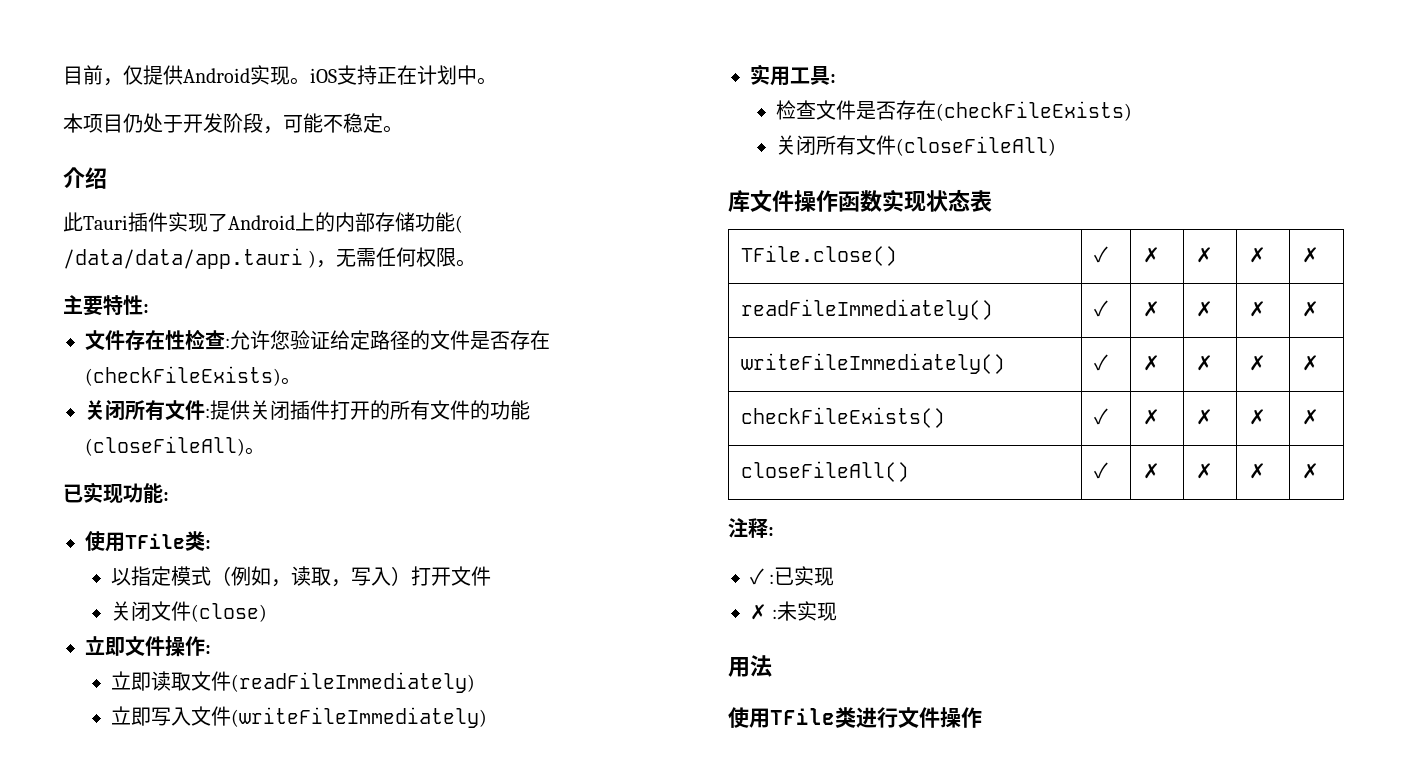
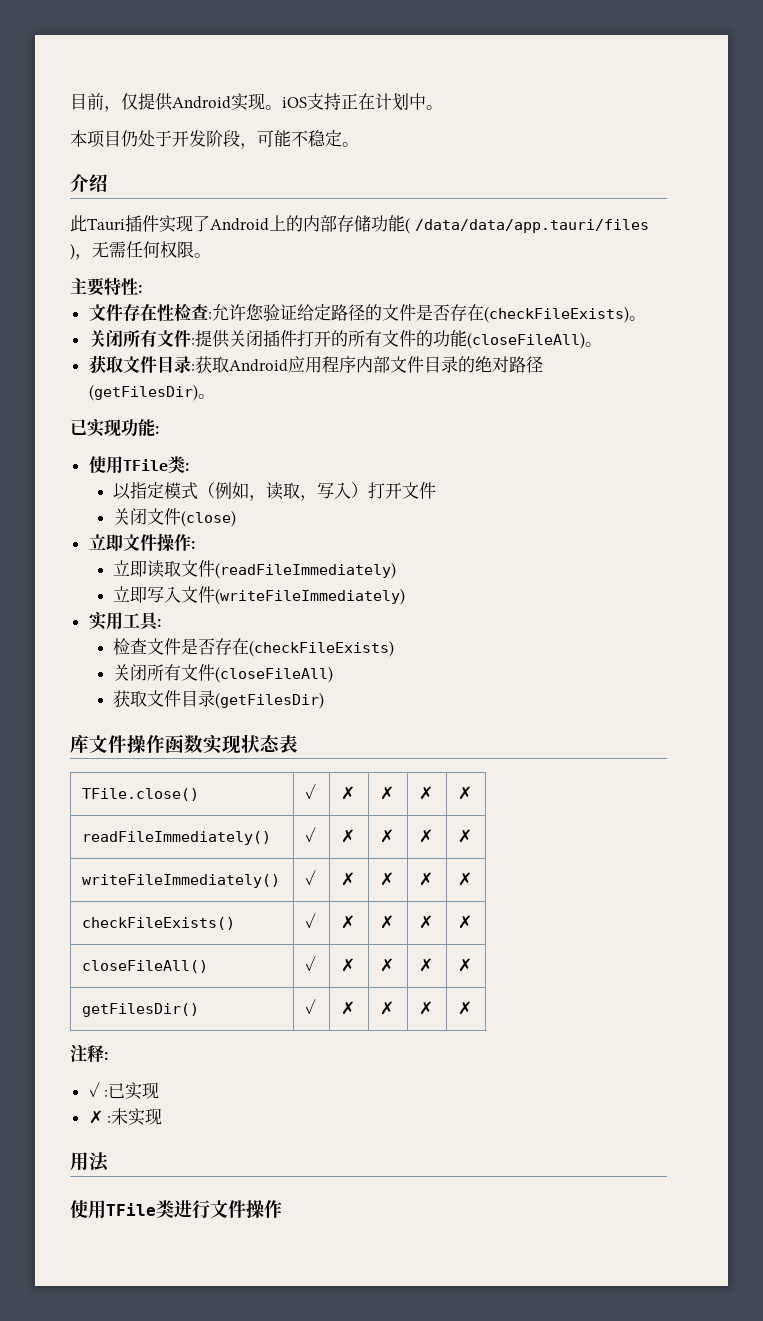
[63,248,303,269] /data/data/app.tauri -> [414,219,649,233] /data/data/app.tauri/files
(265, 451) none -> [88,355,543,373] [88,384,215,401] // 获取文件目录:获取Android应用程序内部文件目录的绝对路径(getFilesDir)。
(1057, 146) none -> [113,690,325,709] // 获取文件目录(getFilesDir)
(1319, 471) none -> [82,1003,200,1017] [305,999,317,1014] [341,1001,356,1015] [380,1001,395,1015] [419,1001,434,1015] [458,1001,473,1015] // getFilesDir() | ✓ | ✗ | ✗ | ✗ | ✗

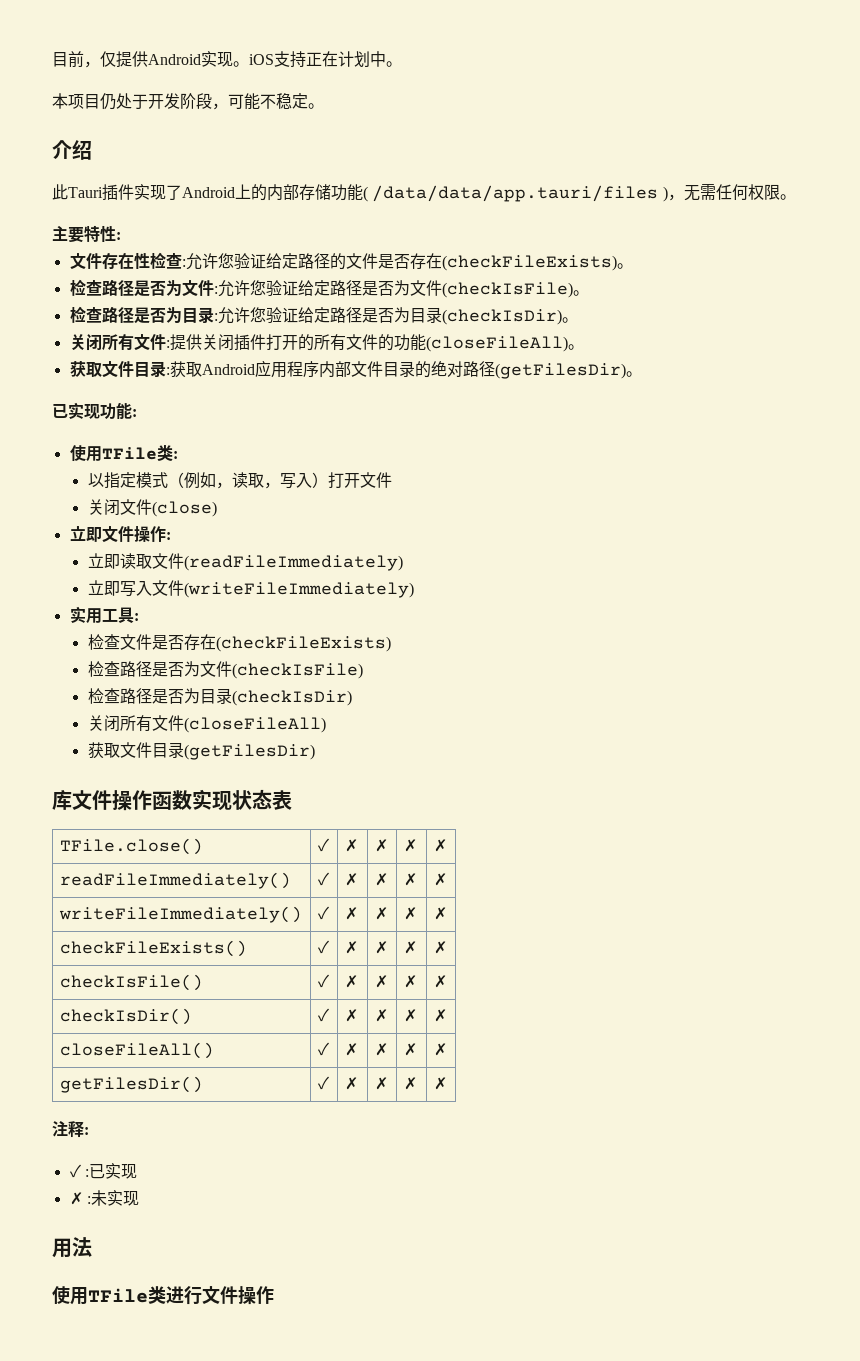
(646, 318) none -> [69,279,589,298] [69,306,578,325] // 检查路径是否为文件:允许您验证给定路径是否为文件(checkIsFile)。 // 检查路径是否为目录:允许您验证给定路径是否为目录(checkIsDir)。
(395, 648) none -> [87,661,363,679] [87,688,352,706] // 检查路径是否为文件(checkIsFile) // 检查路径是否为目录(checkIsDir)
(473, 922) none -> [59,974,203,991] [317,974,329,988] [344,975,358,988] [374,975,388,988] [403,975,417,988] [433,975,447,988] [59,1008,192,1025] [317,1008,329,1022] [344,1009,358,1022] [374,1009,388,1022] [403,1009,417,1022] [433,1009,447,1022] // checkIsFile() | ✓ | ✗ | ✗ | ✗ | ✗ // checkIsDir() | ✓ | ✗ | ✗ | ✗ | ✗

